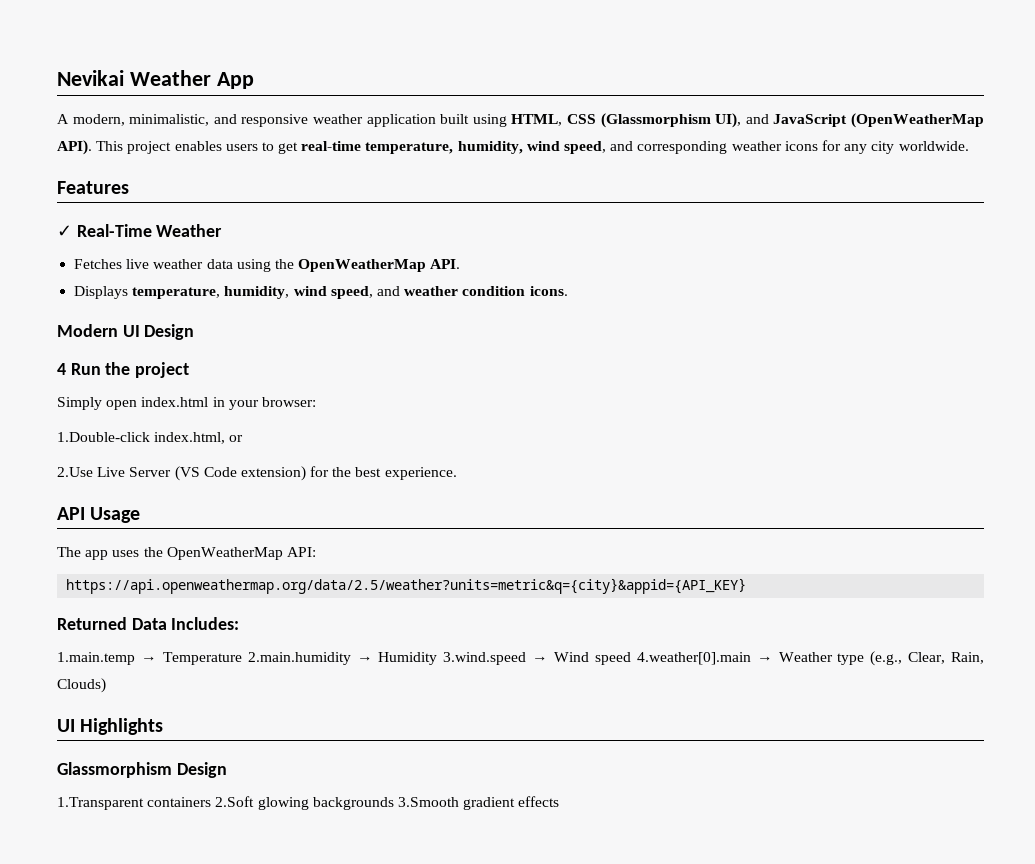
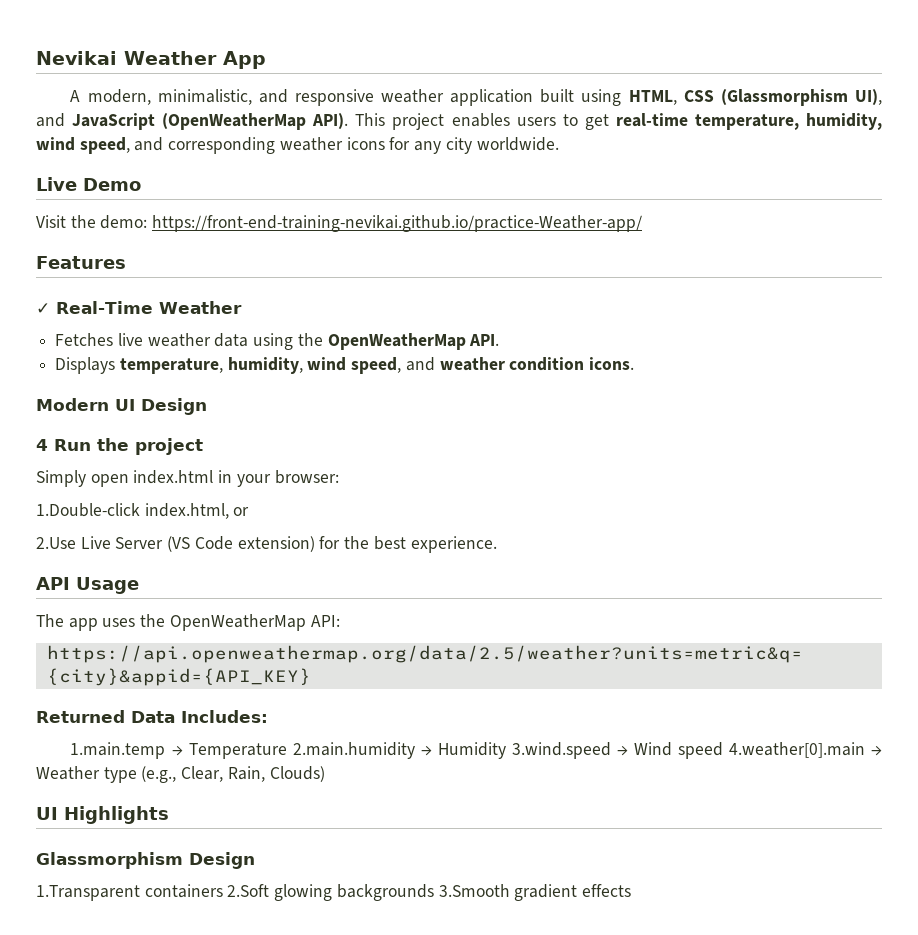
(969, 146) none -> [36,177,141,191] [36,215,643,232] // Live Demo // Visit the demo: https://front-end-training-nevikai.github.io/practice-Weather-app/

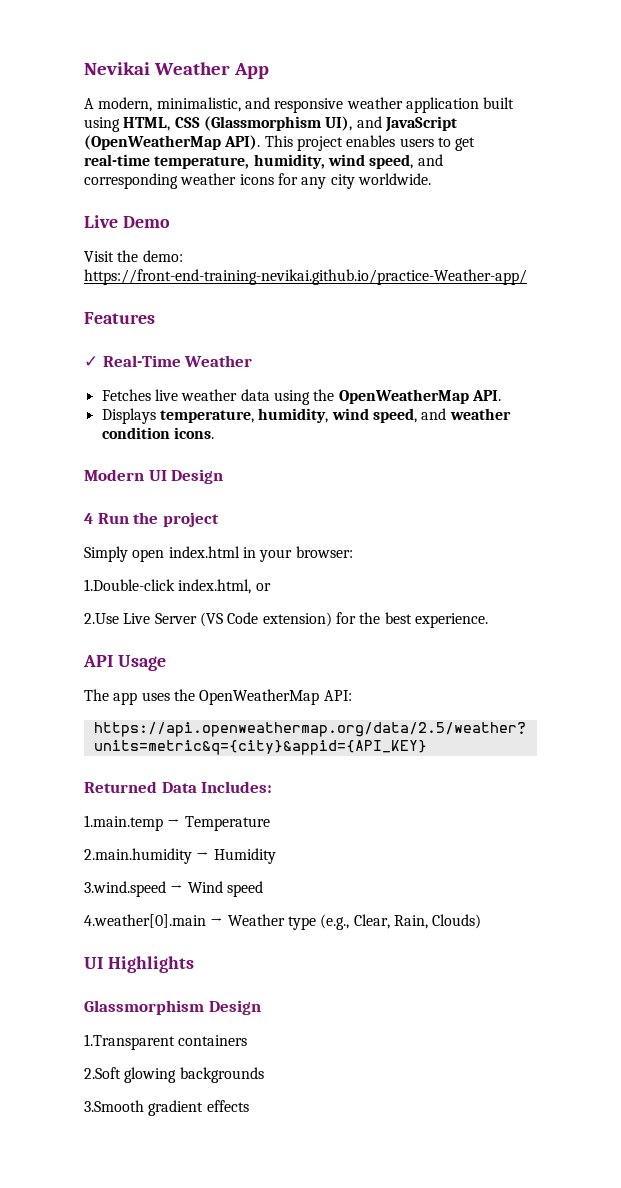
(287, 751) none -> (270, 823) //
(506, 750) none -> (276, 856) //
(723, 750) none -> (263, 889) //
(223, 891) none -> (248, 1040) //
(434, 892) none -> (264, 1075) //

